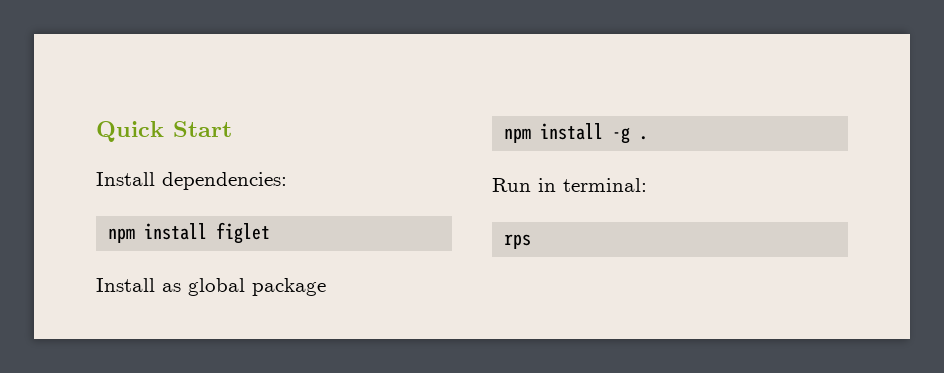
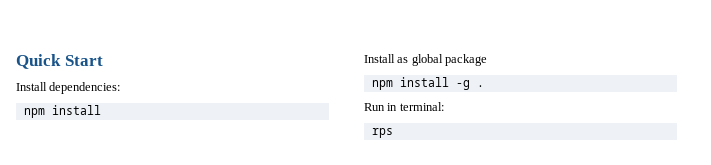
[216,222,271,244] figlet -> (101, 110) none

